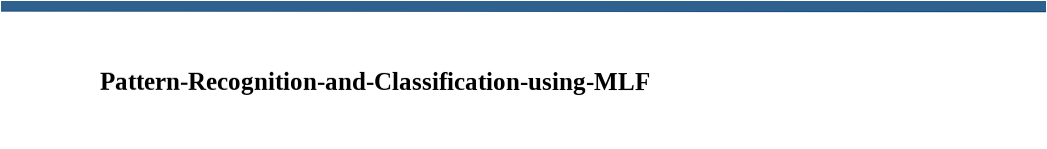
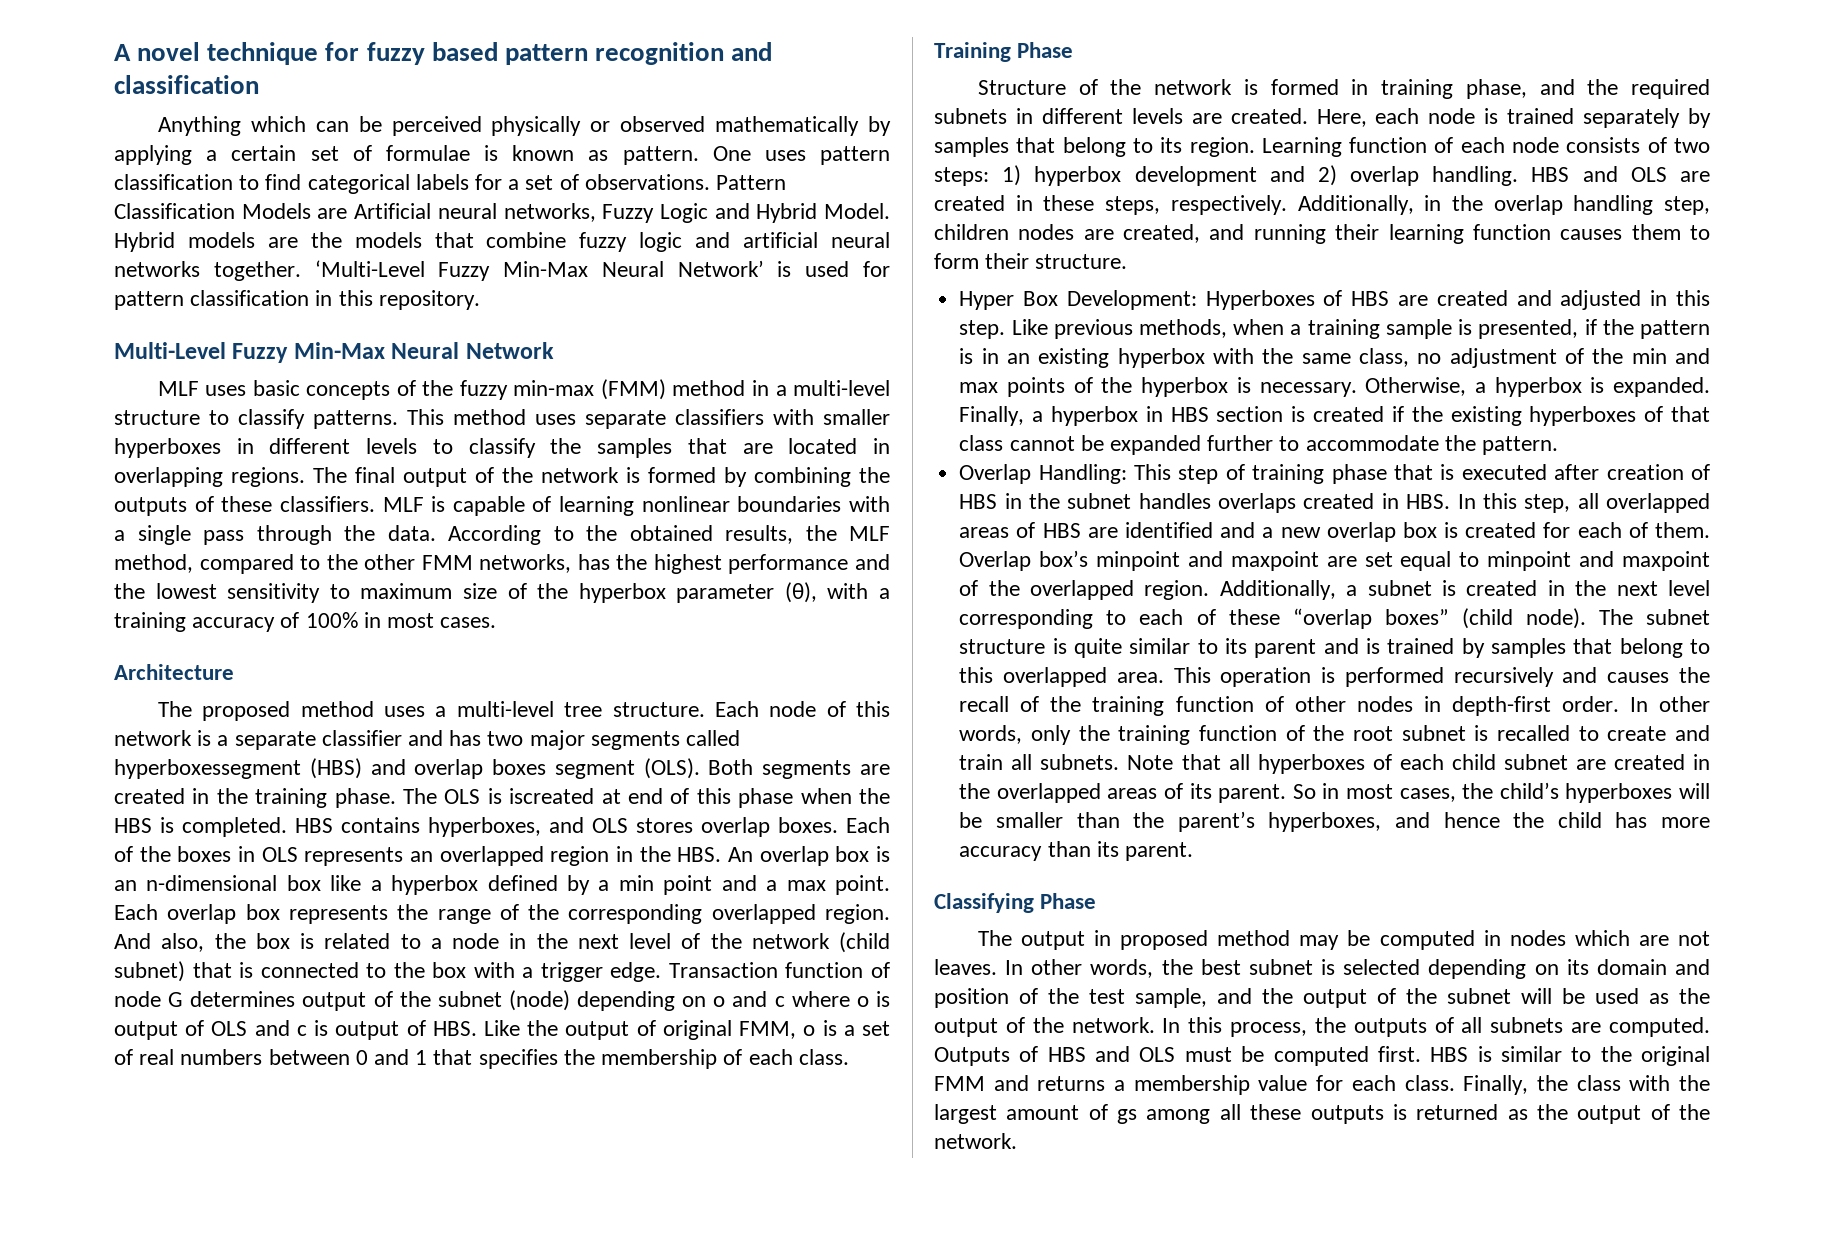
[99,71,651,96] Pattern-Recognition-and-Classification-using-MLF -> [114,42,773,65] [114,75,259,94] [157,116,892,136] [114,145,890,165] [114,174,787,194] [114,203,891,223] [114,232,890,252] [114,260,890,281] [114,290,480,310] [114,342,554,363] [157,379,890,400] [114,409,890,429] [114,438,891,458] [114,467,890,487] [114,496,890,516] [114,525,890,545] [114,554,890,574] [114,582,890,603] [114,612,497,632] [114,664,234,680] [157,701,890,721] [114,730,741,750] [114,758,891,779] [114,788,890,808] [114,817,890,837] [114,846,890,866] [114,875,891,895] [114,904,890,924] [114,932,890,953] [114,961,891,982] [114,990,890,1011] [114,1020,890,1040] [114,1049,849,1069] [934,42,1074,62] [977,79,1710,99] [934,108,1711,128] [934,137,1710,157] [934,165,1710,186] [934,195,1710,215] [934,224,1710,244] [934,253,1128,269] [959,290,1710,310] [959,319,1711,339] [959,348,1710,368] [959,377,1710,397] [959,406,1710,426] [959,435,1558,455] [959,464,1710,484] [959,493,1710,513] [959,522,1710,542] [959,550,1710,571] [959,580,1710,600] [959,608,1711,629] [959,638,1710,658] [959,667,1710,687] [959,696,1711,716] [959,725,1710,745] [959,754,1710,774] [959,782,1711,803] [959,811,1710,832] [959,841,1193,861] [934,893,1097,913] [977,930,1711,950] [934,959,1710,979] [934,988,1710,1008] [934,1017,1710,1037] [934,1046,1710,1066] [934,1075,1710,1095] [934,1104,1710,1124] [934,1133,1017,1149] A novel technique for fuzzy based pattern recognition and classification // Anything which can be perceived physically or observed mathematically by applying a certain set of formulae is known as pattern. One uses pattern classification to find categorical labels for a set of observations. Pattern Classification Models are Artificial neural networks, Fuzzy Logic and Hybrid Model. Hybrid models are the models that combine fuzzy logic and artificial neural networks together. ‘Multi-Level Fuzzy Min-Max Neural Network’ is used for pattern classification in this repository. // Multi-Level Fuzzy Min-Max Neural Network // MLF uses basic concepts of the fuzzy min-max (FMM) method in a multi-level structure to classify patterns. This method uses separate classifiers with smaller hyperboxes in different levels to classify the samples that are located in overlapping regions. The final output of the network is formed by combining the outputs of these classifiers. MLF is capable of learning nonlinear boundaries with a single pass through the data. According to the obtained results, the MLF method, compared to the other FMM networks, has the highest performance and the lowest sensitivity to maximum size of the hyperbox parameter (θ), with a training accuracy of 100% in most cases. // Architecture // The proposed method uses a multi-level tree structure. Each node of this network is a separate classifier and has two major segments called hyperboxessegment (HBS) and overlap boxes segment (OLS). Both segments are created in the training phase. The OLS is iscreated at end of this phase when the HBS is completed. HBS contains hyperboxes, and OLS stores overlap boxes. Each of the boxes in OLS represents an overlapped region in the HBS. An overlap box is an n-dimensional box like a hyperbox defined by a min point and a max point. Each overlap box represents the range of the corresponding overlapped region. And also, the box is related to a node in the next level of the network (child subnet) that is connected to the box with a trigger edge. Transaction function of node G determines output of the subnet (node) depending on o and c where o is output of OLS and c is output of HBS. Like the output of original FMM, o is a set of real numbers between 0 and 1 that specifies the membership of each class. // Training Phase // Structure of the network is formed in training phase, and the required subnets in different levels are created. Here, each node is trained separately by samples that belong to its region. Learning function of each node consists of two steps: 1) hyperbox development and 2) overlap handling. HBS and OLS are created in these steps, respectively. Additionally, in the overlap handling step, children nodes are created, and running their learning function causes them to form their structure. // Hyper Box Development: Hyperboxes of HBS are created and adjusted in this step. Like previous methods, when a training sample is presented, if the pattern is in an existing hyperbox with the same class, no adjustment of the min and max points of the hyperbox is necessary. Otherwise, a hyperbox is expanded. Finally, a hyperbox in HBS section is created if the existing hyperboxes of that class cannot be expanded further to accommodate the pattern. // Overlap Handling: This step of training phase that is executed after creation of HBS in the subnet handles overlaps created in HBS. In this step, all overlapped areas of HBS are identified and a new overlap box is created for each of them. Overlap box’s minpoint and maxpoint are set equal to minpoint and maxpoint of the overlapped region. Additionally, a subnet is created in the next level corresponding to each of these “overlap boxes” (child node). The subnet structure is quite similar to its parent and is trained by samples that belong to this overlapped area. This operation is performed recursively and causes the recall of the training function of other nodes in depth-first order. In other words, only the training function of the root subnet is recalled to create and train all subnets. Note that all hyperboxes of each child subnet are created in the overlapped areas of its parent. So in most cases, the child’s hyperboxes will be smaller than the parent’s hyperboxes, and hence the child has more accuracy than its parent. // Classifying Phase // The output in proposed method may be computed in nodes which are not leaves. In other words, the best subnet is selected depending on its domain and position of the test sample, and the output of the subnet will be used as the output of the network. In this process, the outputs of all subnets are computed. Outputs of HBS and OLS must be computed first. HBS is similar to the original FMM and returns a membership value for each class. Finally, the class with the largest amount of gs among all these outputs is returned as the output of the network.

